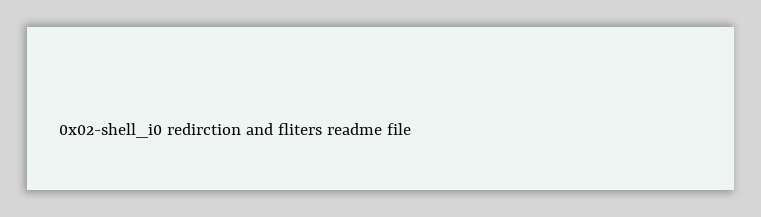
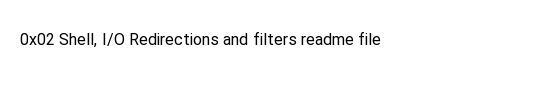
[59,123,322,138] 0x02-shell_i0 redirction and fliters -> [20,31,297,48] 0x02 Shell, I/O Redirections and filters

